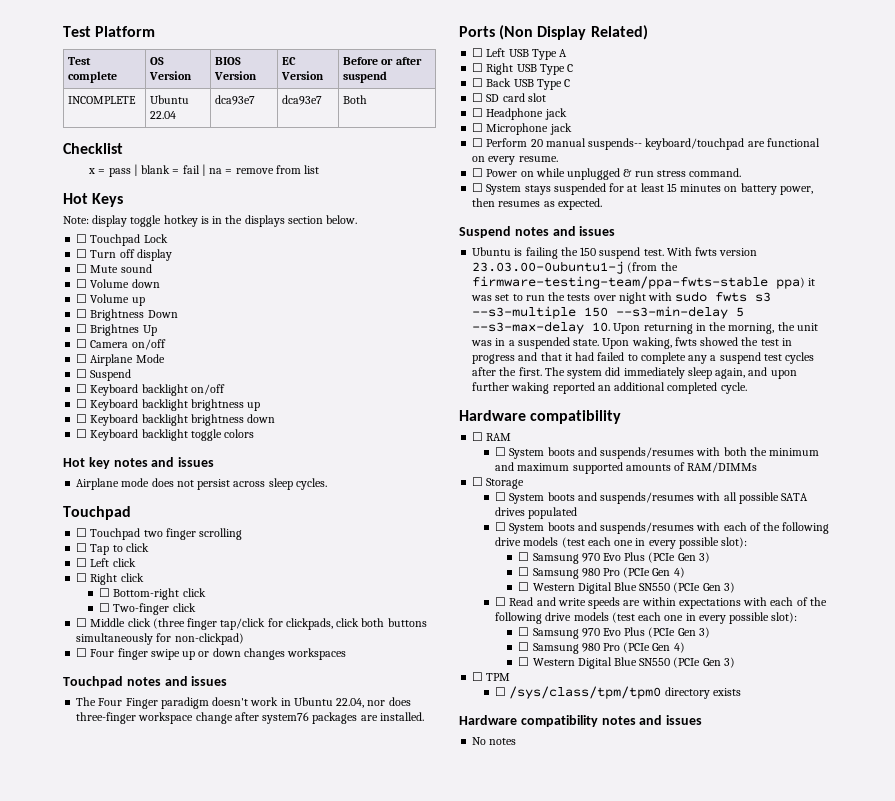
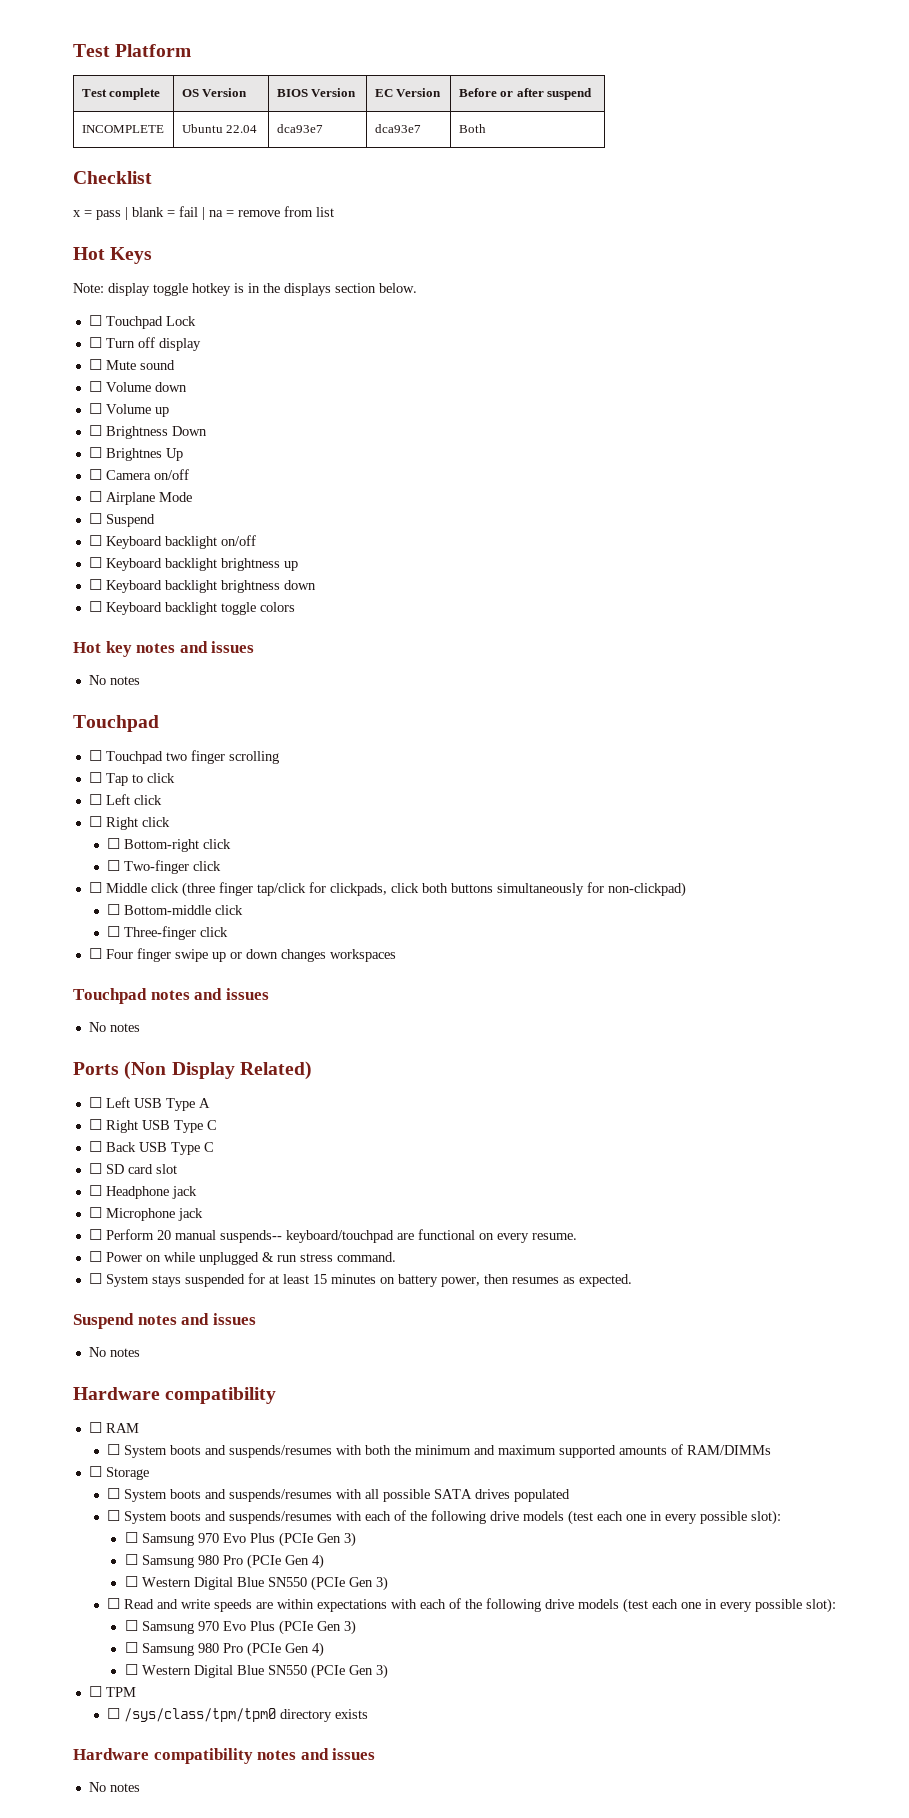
[76,478,327,490] Airplane mode does not persist across sleep cycles. -> [88,675,140,685] No notes
(244, 639) none -> [106,904,243,915] [106,926,228,940] // ☐ Bottom-middle click // ☐ Three-finger click
[76,697,411,709] [76,712,424,724] The Four Finger paradigm doesn't work in Ubuntu 22.04, nor does three-finger workspace change after system76 packages are installed. -> [88,1022,140,1032] No notes
[472,247,758,259] [472,261,678,274] [472,276,816,289] [471,291,772,304] [472,306,745,319] [472,321,818,334] [471,337,792,349] [472,352,815,364] [472,367,797,379] [472,382,747,394] Ubuntu is failing the 150 suspend test. With fwts version 23.03.00-0ubuntu1-j (from the firmware-testing-team/ppa-fwts-stable ppa) it was set to run the tests over night with sudo fwts s3 --s3-multiple 150 --s3-min-delay 5 --s3-max-delay 10. Upon returning in the morning, the unit was in a suspended state. Upon waking, fwts showed the test in progress and that it had failed to complete any a suspend test cycles after the first. The system did immediately sleep again, and upon further waking reported an additional completed cycle. -> [88,1347,140,1357] No notes

